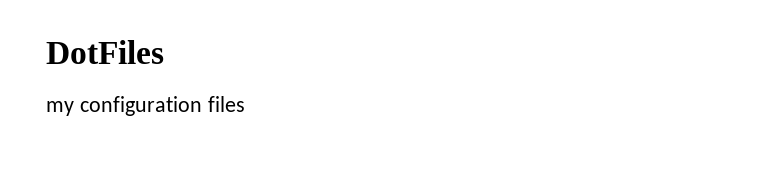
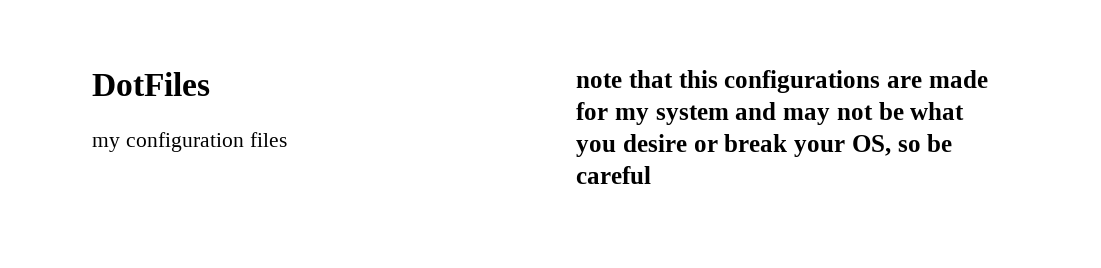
(245, 104) none -> [576,70,988,93] [576,102,965,125] [576,134,953,157] [576,166,651,184] // note that this configurations are made for my system and may not be what you desire or break your OS, so be careful

